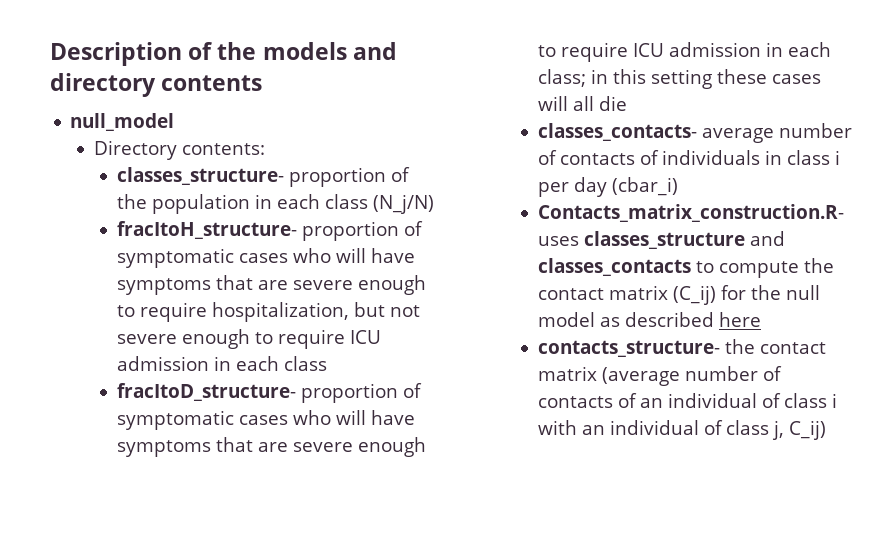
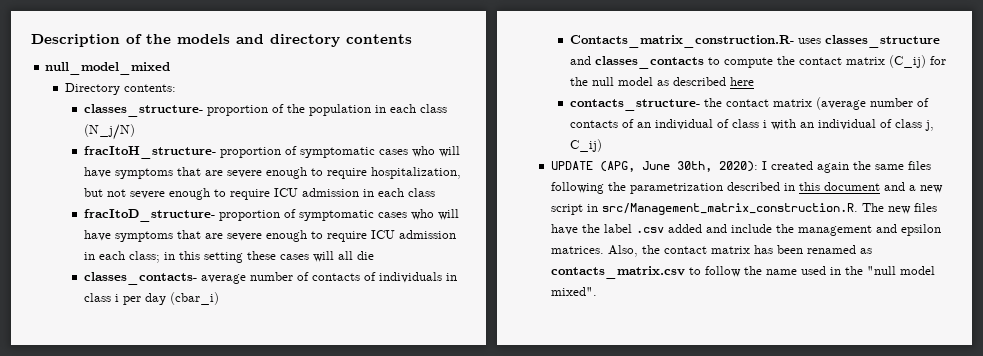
[70,113,175,131] null_model -> [45,62,171,75] null_model_mixed
(826, 430) none -> [550,161,931,173] [550,182,943,194] [550,203,937,215] [550,224,941,236] [550,245,872,257] [550,266,935,279] [550,287,597,296] // UPDATE (APG, June 30th, 2020): I created again the same files following the parametrization described in this document and a new script in src/Management_matrix_construction.R. The new files have the label .csv added and include the management and epsilon matrices. Also, the contact matrix has been renamed as contacts_matrix.csv to follow the name used in the "null model mixed".

